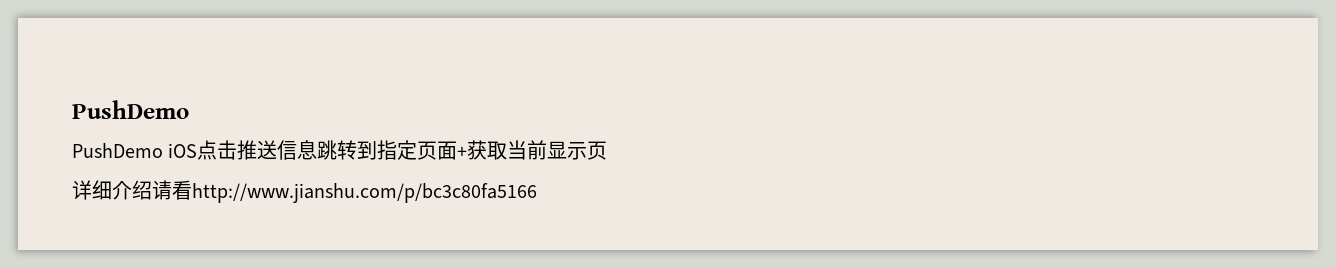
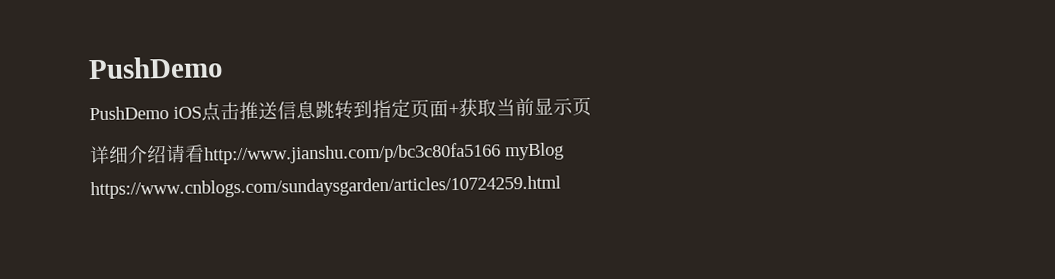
(537, 193) none -> [505,142,564,161] [90,175,561,200] myBlog https://www.cnblogs.com/sundaysgarden/articles/10724259.html

